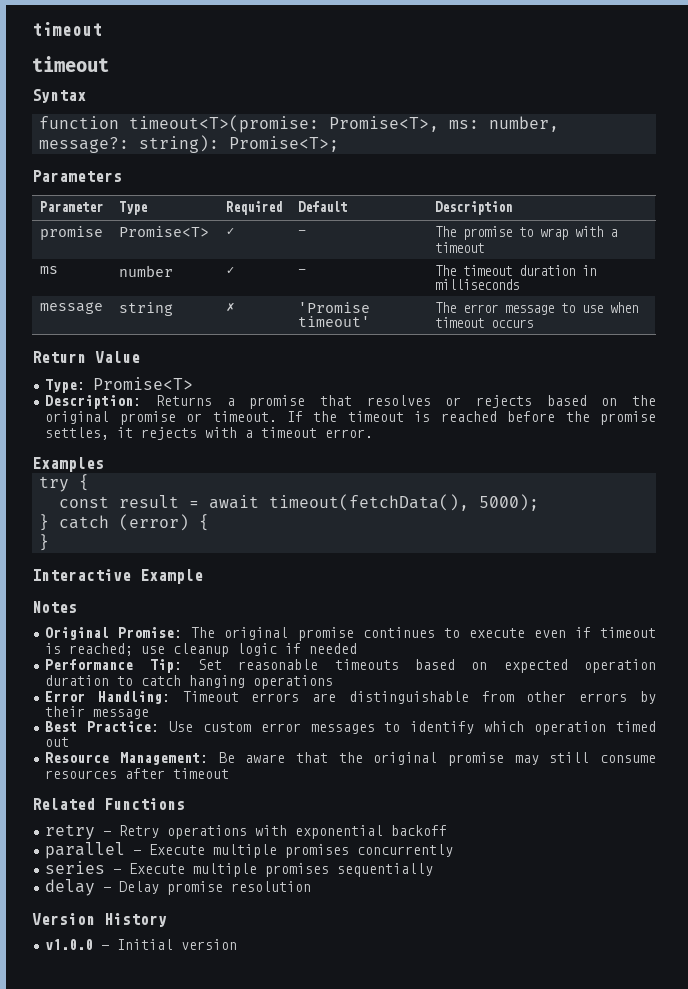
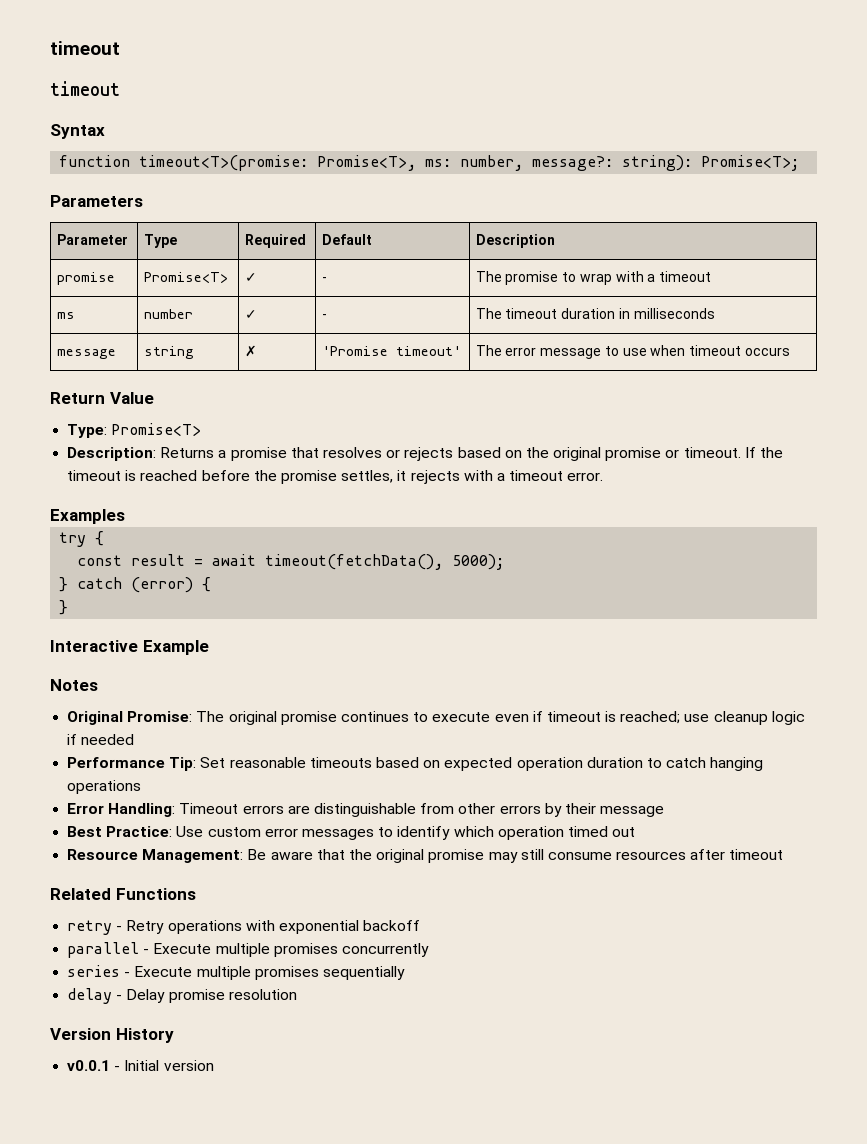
[45,939,94,950] v1.0.0 -> [67,1060,111,1071] v0.0.1

